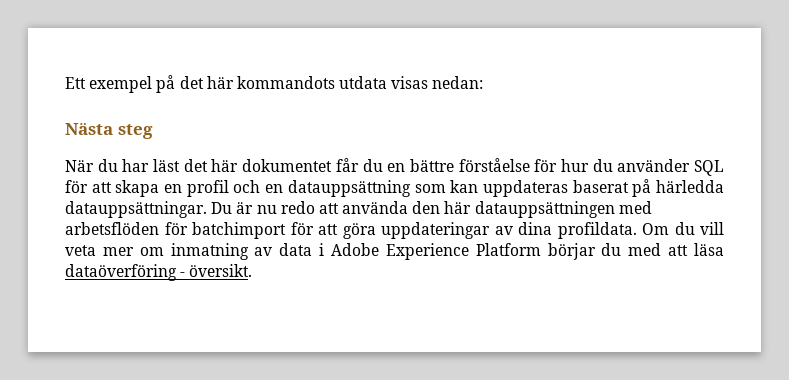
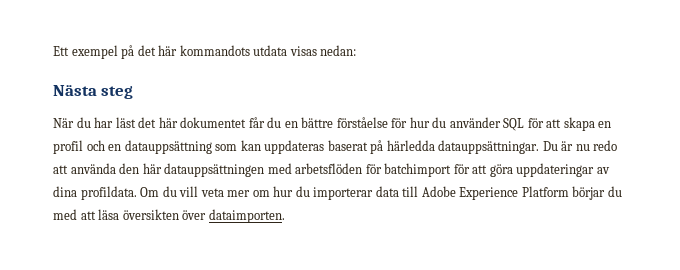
[170,243,325,260] inmatning av data i -> [273,186,419,200] hur du importerar data till
[65,264,253,281] dataöverföring - översikt. -> [122,209,285,223] översikten över dataimporten.

